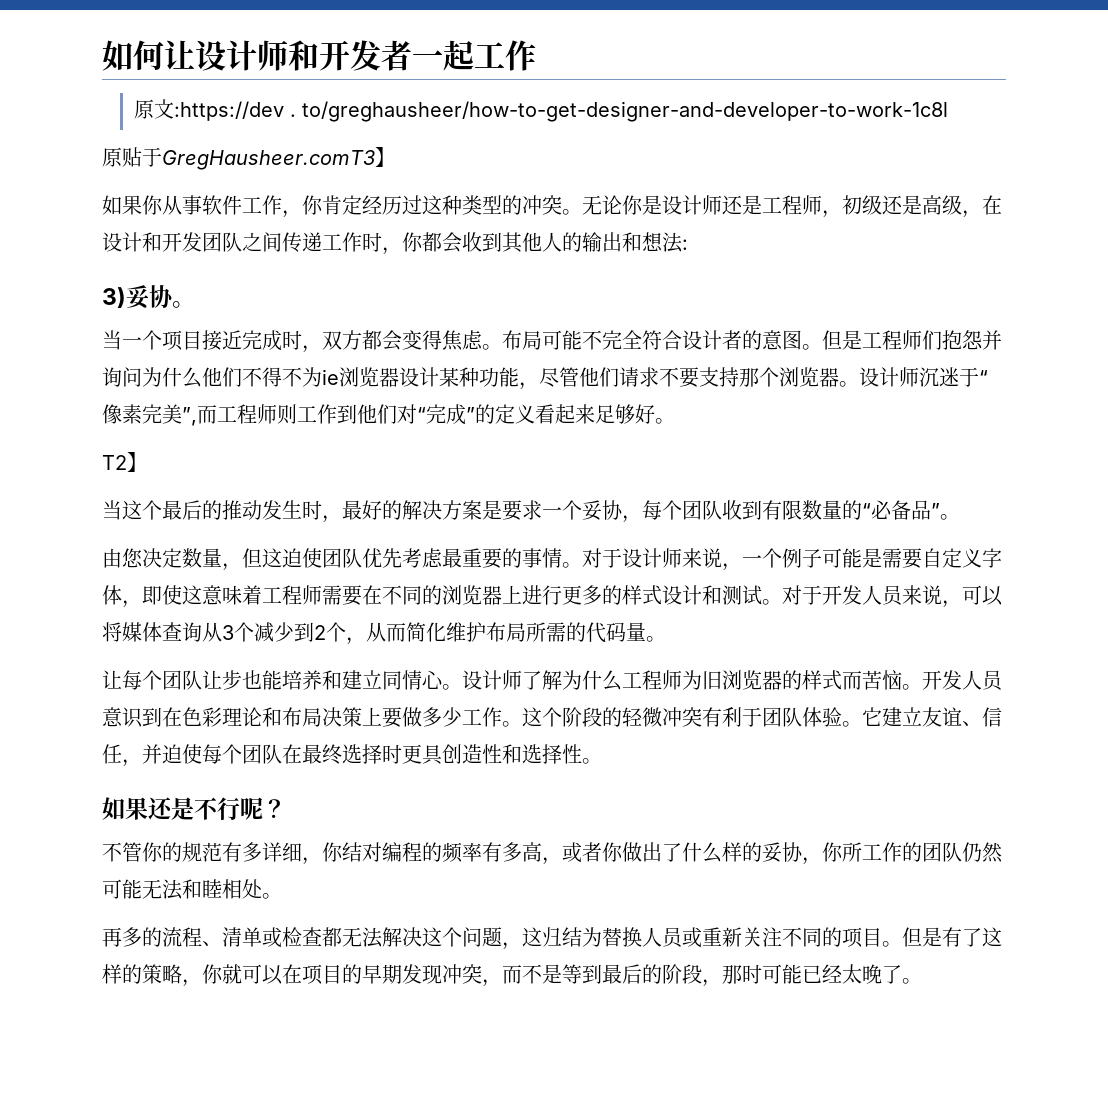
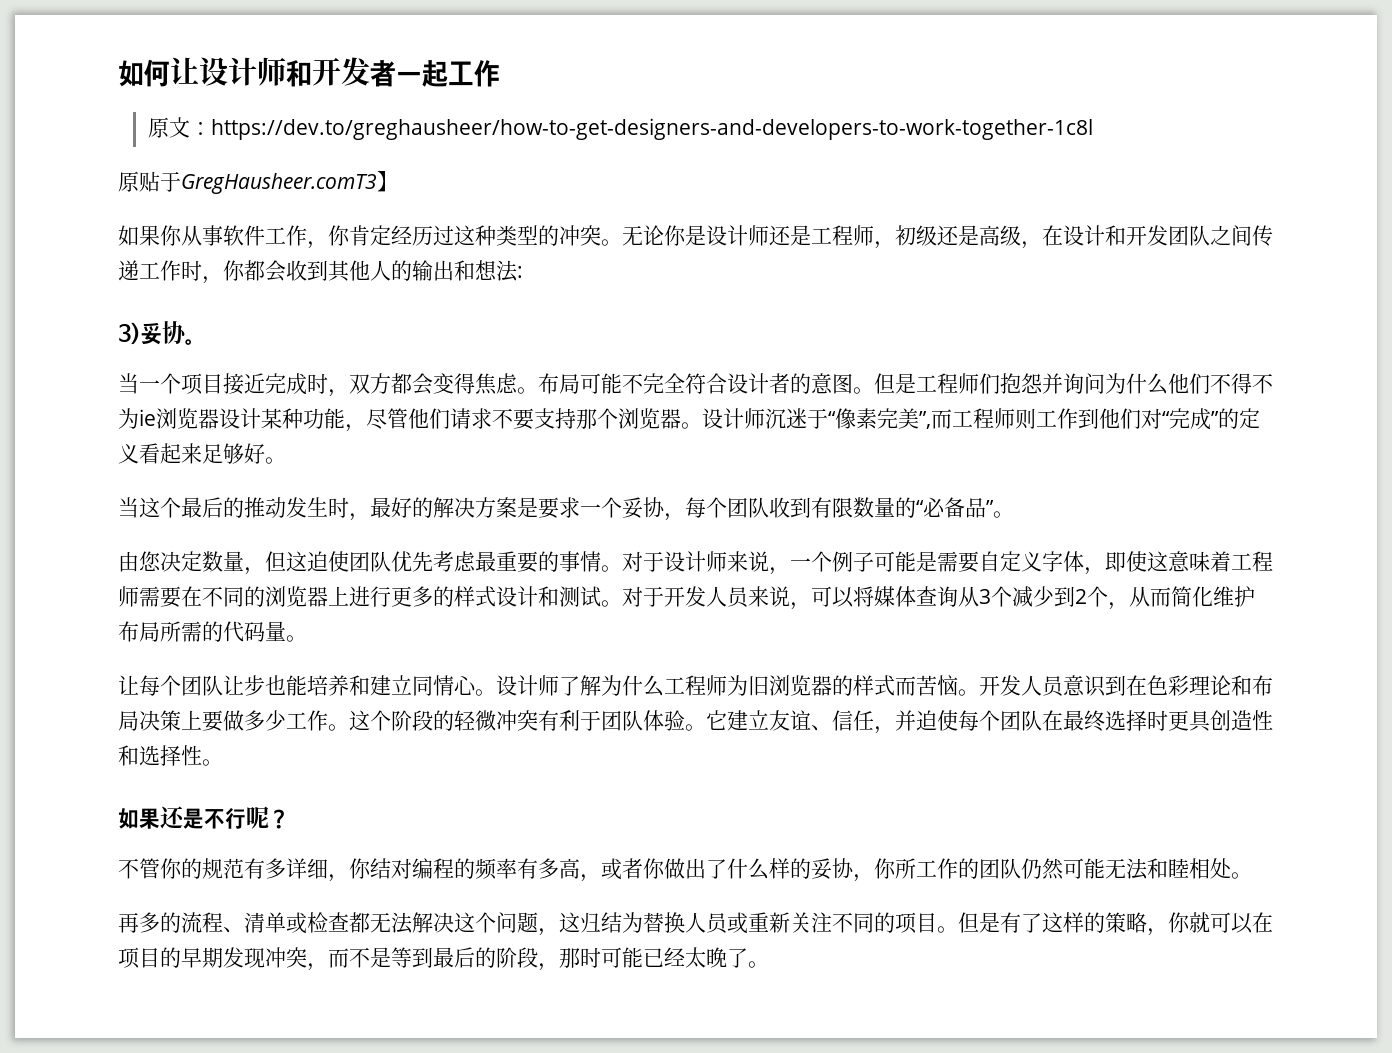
[173,101,948,122] :https://dev . to/greghausheer/how-to-get-designer-and-developer-to-work-1c8l -> [189,118,1093,140] ：https://dev.to/greghausheer/how-to-get-designers-and-developers-to-work-together-1c8l
[102,452,147,472] // T2】 -> (286, 460) none

